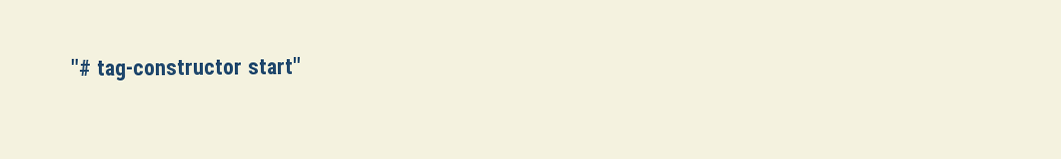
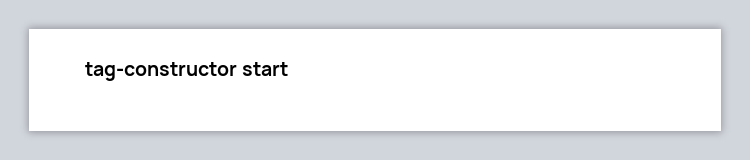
[70,56,301,81] "# tag-constructor start" -> [85,62,289,81] tag-constructor start

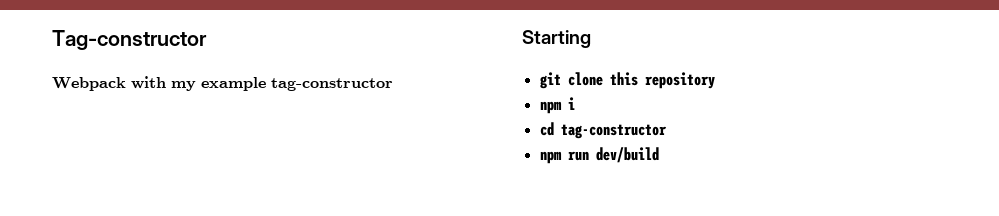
[85,62,289,81] tag-constructor start -> [52,30,207,50] [52,76,393,91] [522,30,591,48] [539,72,715,89] [539,97,575,114] [539,122,667,139] [539,147,659,164] Tag-constructor // Webpack with my example tag-constructor // Starting // git clone this repository // npm i // cd tag-constructor // npm run dev/build

